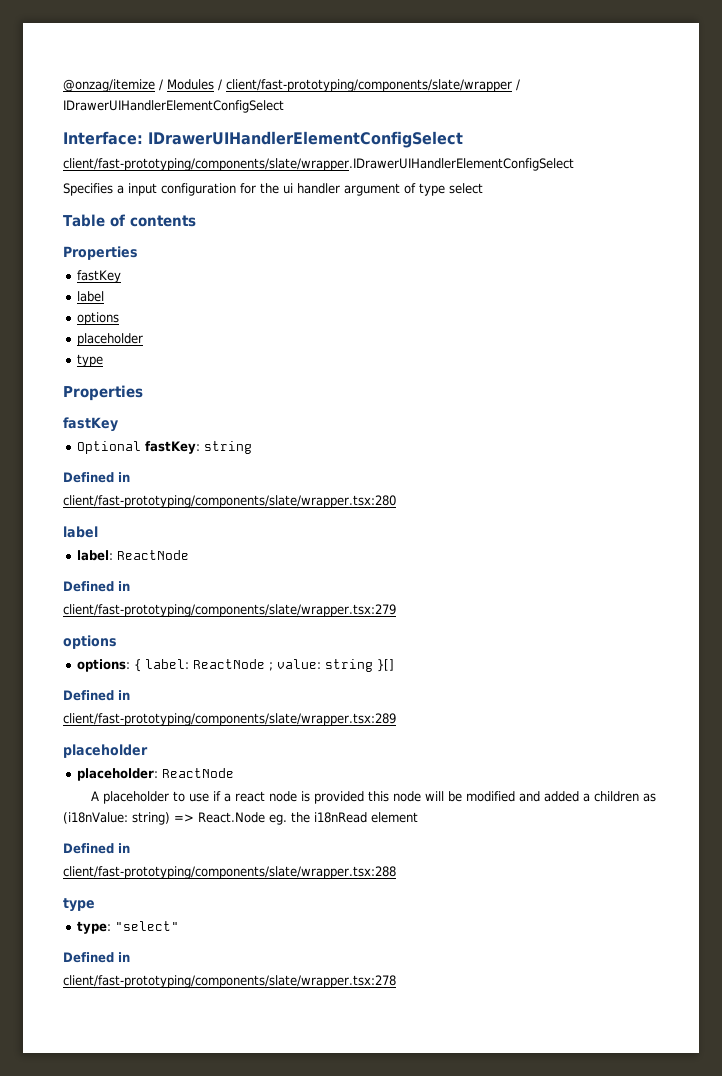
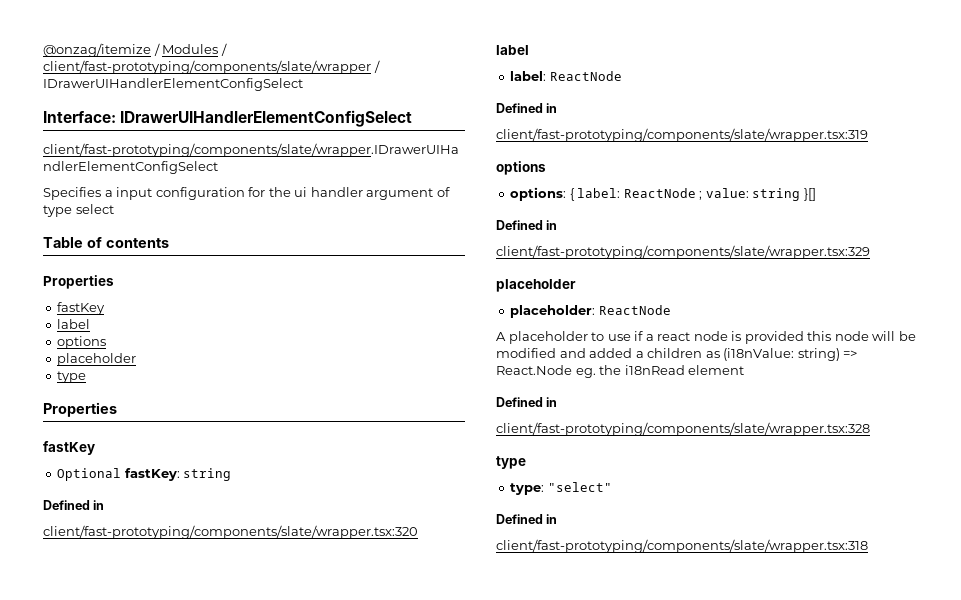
[63,495,396,508] client/fast-prototyping/components/slate/wrapper.tsx:280 -> [43,525,418,539] client/fast-prototyping/components/slate/wrapper.tsx:320
[63,604,396,617] client/fast-prototyping/components/slate/wrapper.tsx:279 -> [496,128,868,142] client/fast-prototyping/components/slate/wrapper.tsx:319
[63,713,396,726] client/fast-prototyping/components/slate/wrapper.tsx:289 -> [496,245,870,259] client/fast-prototyping/components/slate/wrapper.tsx:329
[63,866,396,879] client/fast-prototyping/components/slate/wrapper.tsx:288 -> [496,422,870,436] client/fast-prototyping/components/slate/wrapper.tsx:328
[63,975,396,988] client/fast-prototyping/components/slate/wrapper.tsx:278 -> [496,539,868,553] client/fast-prototyping/components/slate/wrapper.tsx:318

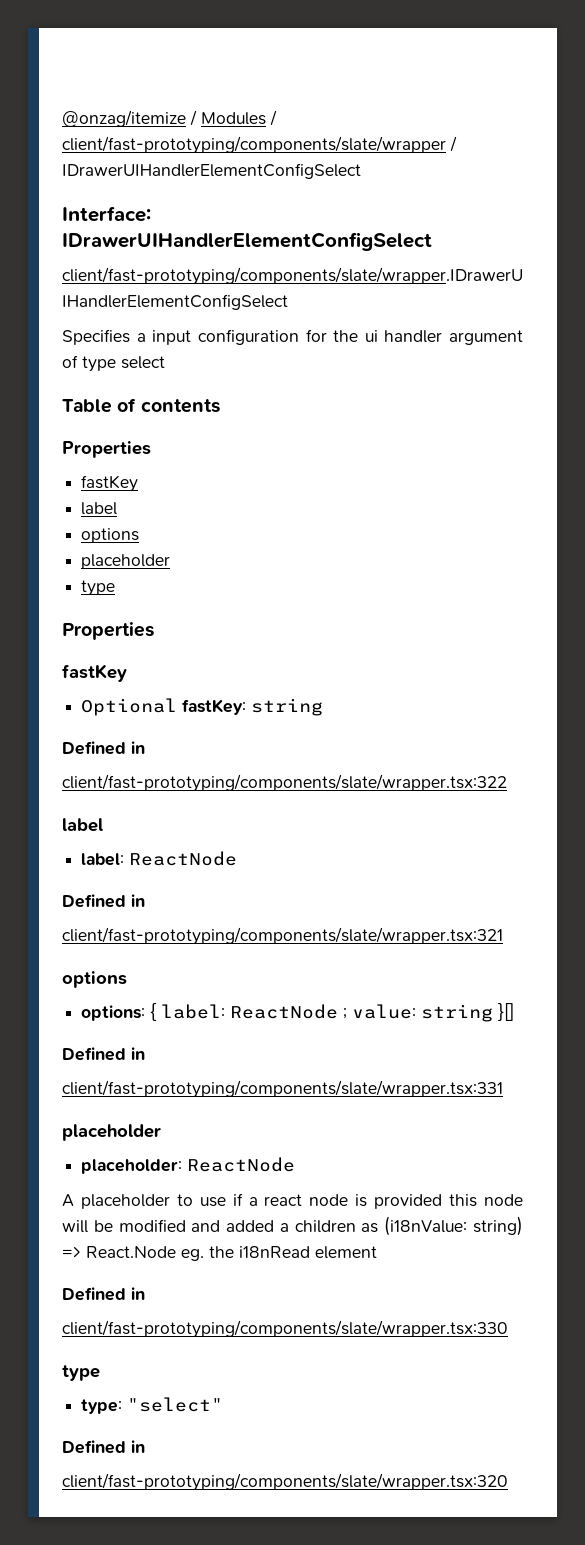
[43,525,418,539] client/fast-prototyping/components/slate/wrapper.tsx:320 -> [62,774,507,792] client/fast-prototyping/components/slate/wrapper.tsx:322
[496,128,868,142] client/fast-prototyping/components/slate/wrapper.tsx:319 -> [62,927,503,945] client/fast-prototyping/components/slate/wrapper.tsx:321
[496,245,870,259] client/fast-prototyping/components/slate/wrapper.tsx:329 -> [62,1080,503,1098] client/fast-prototyping/components/slate/wrapper.tsx:331
[496,422,870,436] client/fast-prototyping/components/slate/wrapper.tsx:328 -> [62,1320,508,1338] client/fast-prototyping/components/slate/wrapper.tsx:330
[496,539,868,553] client/fast-prototyping/components/slate/wrapper.tsx:318 -> [62,1473,508,1491] client/fast-prototyping/components/slate/wrapper.tsx:320

